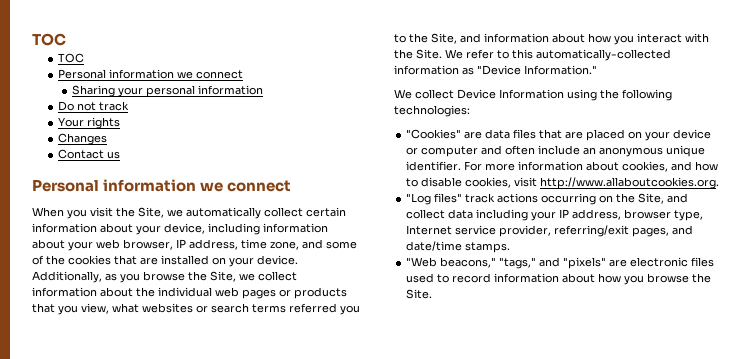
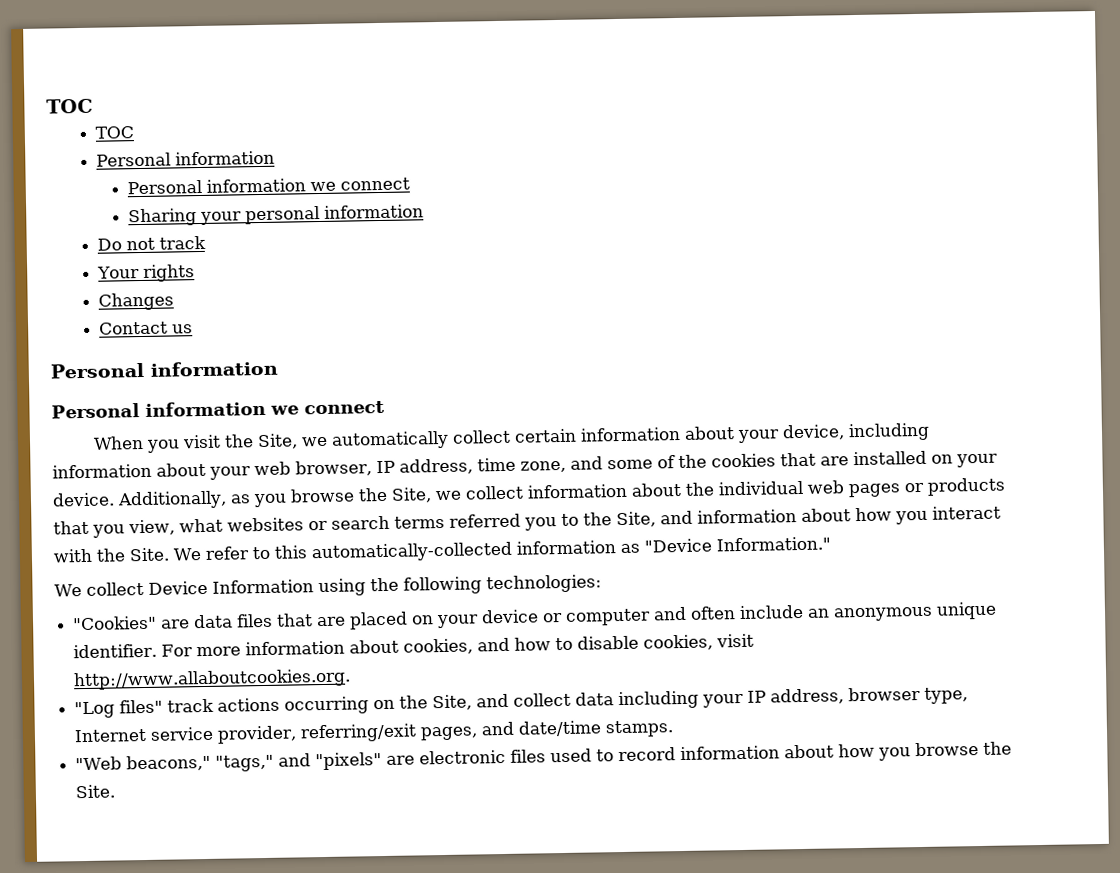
(174, 74) none -> [126,178,306,195] // Personal information
(197, 185) none -> [51,400,266,419] // Personal information

